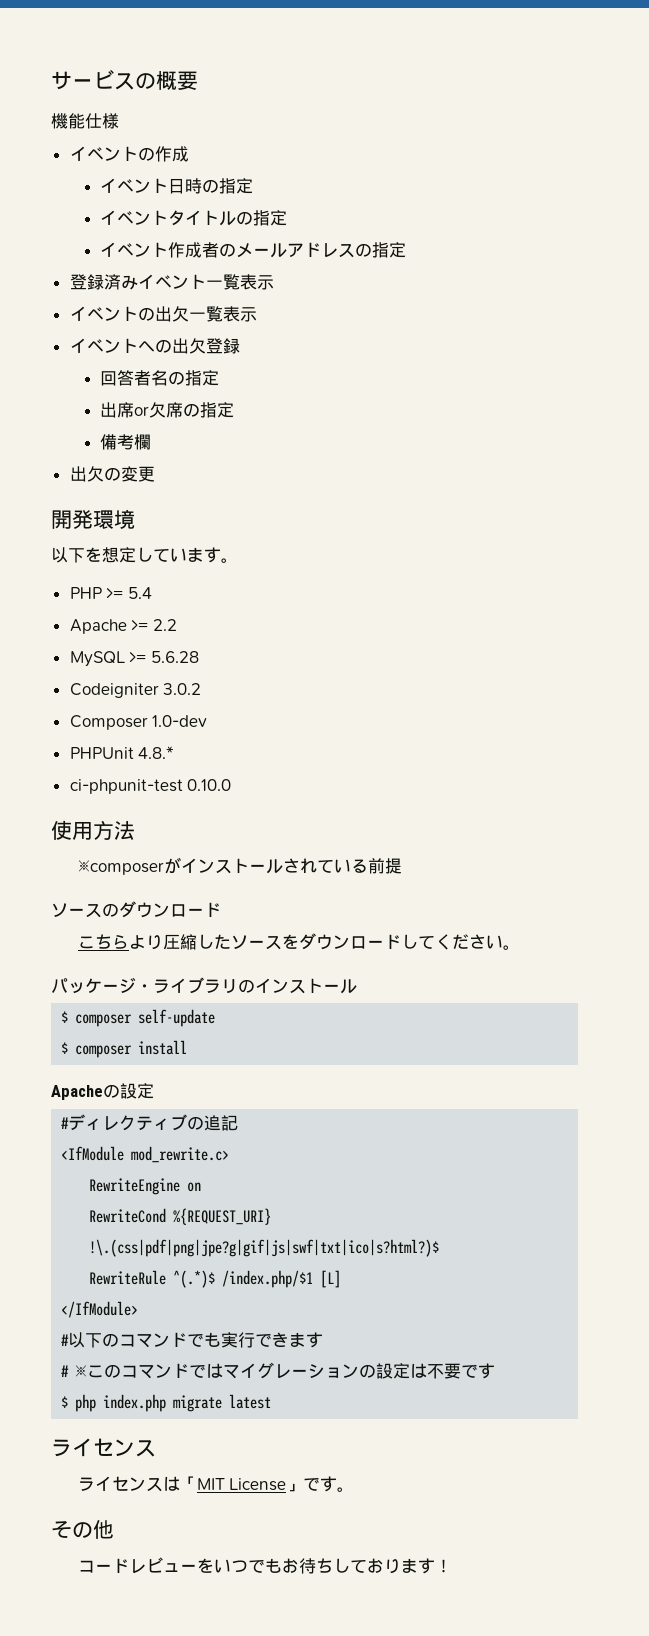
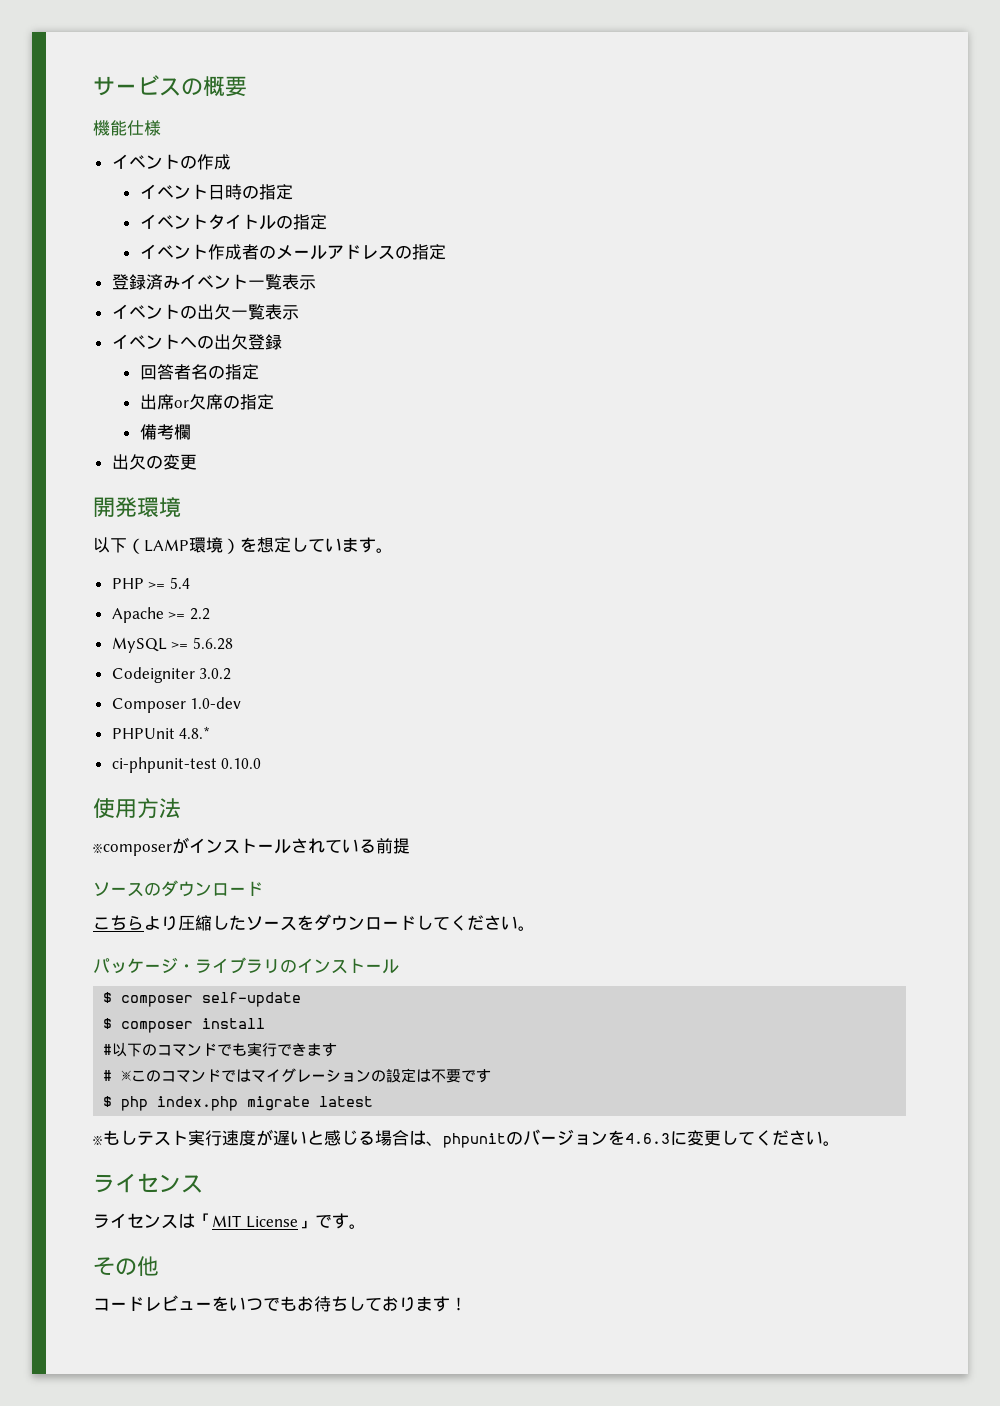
(85, 555) none -> [127,537,240,554] （LAMP環境）
[51,1083,154,1100] [61,1114,239,1131] [61,1146,230,1163] [89,1178,202,1195] [89,1208,272,1225] [89,1239,440,1257] [89,1270,342,1288] [61,1301,139,1318] // Apacheの設定 // #ディレクティブの追記 // <IfModule mod_rewrite.c> // RewriteEngine on // RewriteCond %{REQUEST_URI} !\.(css|pdf|png|jpe?g|gif|js|swf|txt|ico|s?html?)$ // RewriteRule ^(.*)$ /index.php/$1 [L] // </IfModule> -> (266, 1023) none
(272, 1401) none -> [93,1129,840,1148] // ※もしテスト実行速度が遅いと感じる場合は、phpunitのバージョンを4.6.3に変更してください。

